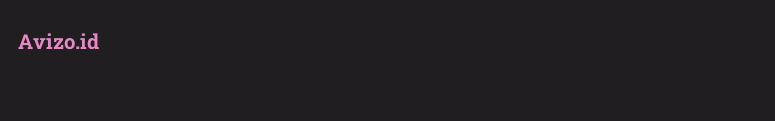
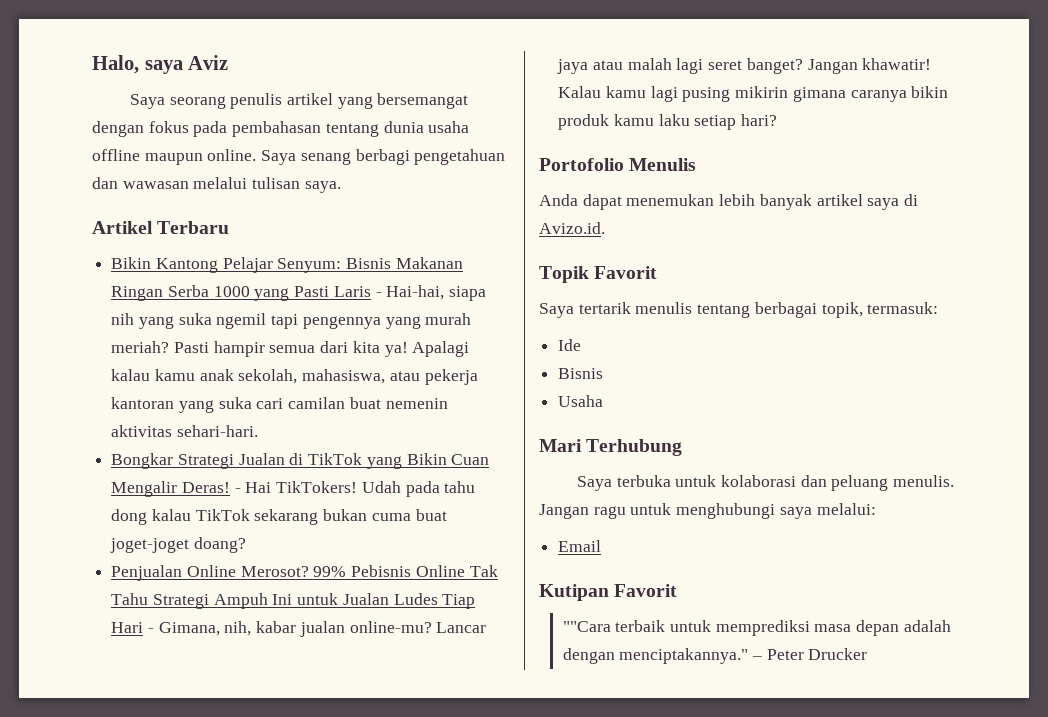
[18,33,99,50] Avizo.id -> [92,55,229,74] [129,93,469,109] [92,121,470,137] [92,149,506,165] [92,177,341,193] [92,221,230,234] [111,257,463,273] [111,285,487,301] [111,313,472,329] [111,341,470,357] [111,369,478,385] [111,397,448,413] [111,425,258,437] [111,453,490,469] [111,481,476,497] [111,509,447,525] [110,537,246,553] [111,565,498,581] [111,593,476,609] [111,621,487,637] [557,58,932,74] [558,86,949,102] [558,114,778,130] [539,158,697,171] [539,194,919,210] [539,222,605,234] [539,266,658,283] [539,302,939,318] [558,339,582,351] [558,368,604,379] [558,395,604,407] [539,439,683,456] [576,475,955,491] [539,503,876,519] [558,540,602,552] [539,584,678,601] [562,620,951,636] [562,648,868,664] Halo, saya Aviz // Saya seorang penulis artikel yang bersemangat dengan fokus pada pembahasan tentang dunia usaha offline maupun online. Saya senang berbagi pengetahuan dan wawasan melalui tulisan saya. // Artikel Terbaru // Bikin Kantong Pelajar Senyum: Bisnis Makanan Ringan Serba 1000 yang Pasti Laris - Hai-hai, siapa nih yang suka ngemil tapi pengennya yang murah meriah? Pasti hampir semua dari kita ya! Apalagi kalau kamu anak sekolah, mahasiswa, atau pekerja kantoran yang suka cari camilan buat nemenin aktivitas sehari-hari. // Bongkar Strategi Jualan di TikTok yang Bikin Cuan Mengalir Deras! - Hai TikTokers! Udah pada tahu dong kalau TikTok sekarang bukan cuma buat joget-joget doang? // Penjualan Online Merosot? 99% Pebisnis Online Tak Tahu Strategi Ampuh Ini untuk Jualan Ludes Tiap Hari - Gimana, nih, kabar jualan online-mu? Lancar jaya atau malah lagi seret banget? Jangan khawatir! Kalau kamu lagi pusing mikirin gimana caranya bikin produk kamu laku setiap hari? // Portofolio Menulis // Anda dapat menemukan lebih banyak artikel saya di Avizo.id. // Topik Favorit // Saya tertarik menulis tentang berbagai topik, termasuk: // Ide // Bisnis // Usaha // Mari Terhubung // Saya terbuka untuk kolaborasi dan peluang menulis. Jangan ragu untuk menghubungi saya melalui: // Email // Kutipan Favorit // ""Cara terbaik untuk memprediksi masa depan adalah dengan menciptakannya." – Peter Drucker

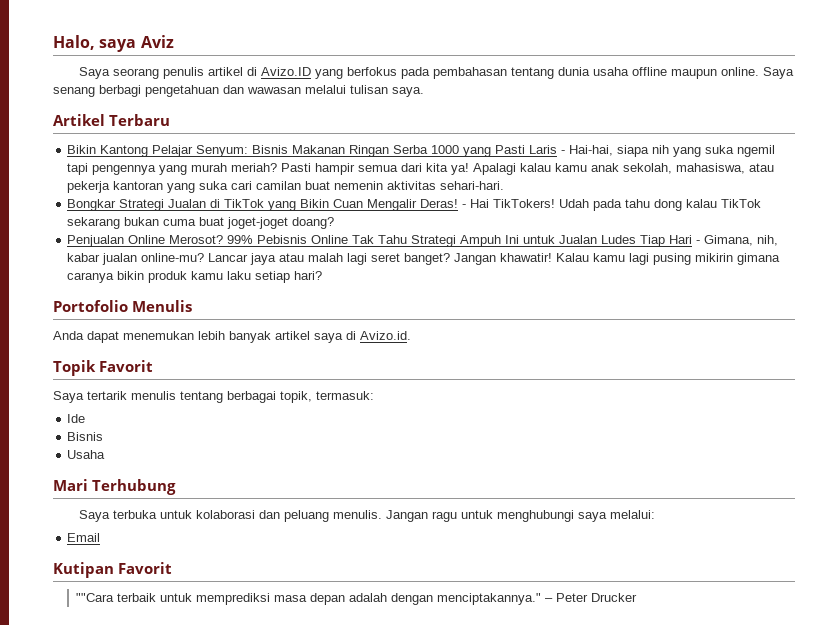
[337,93,469,109] [92,121,189,137] yang bersemangat dengan fokus -> [246,67,397,79] di Avizo.ID yang berfokus

